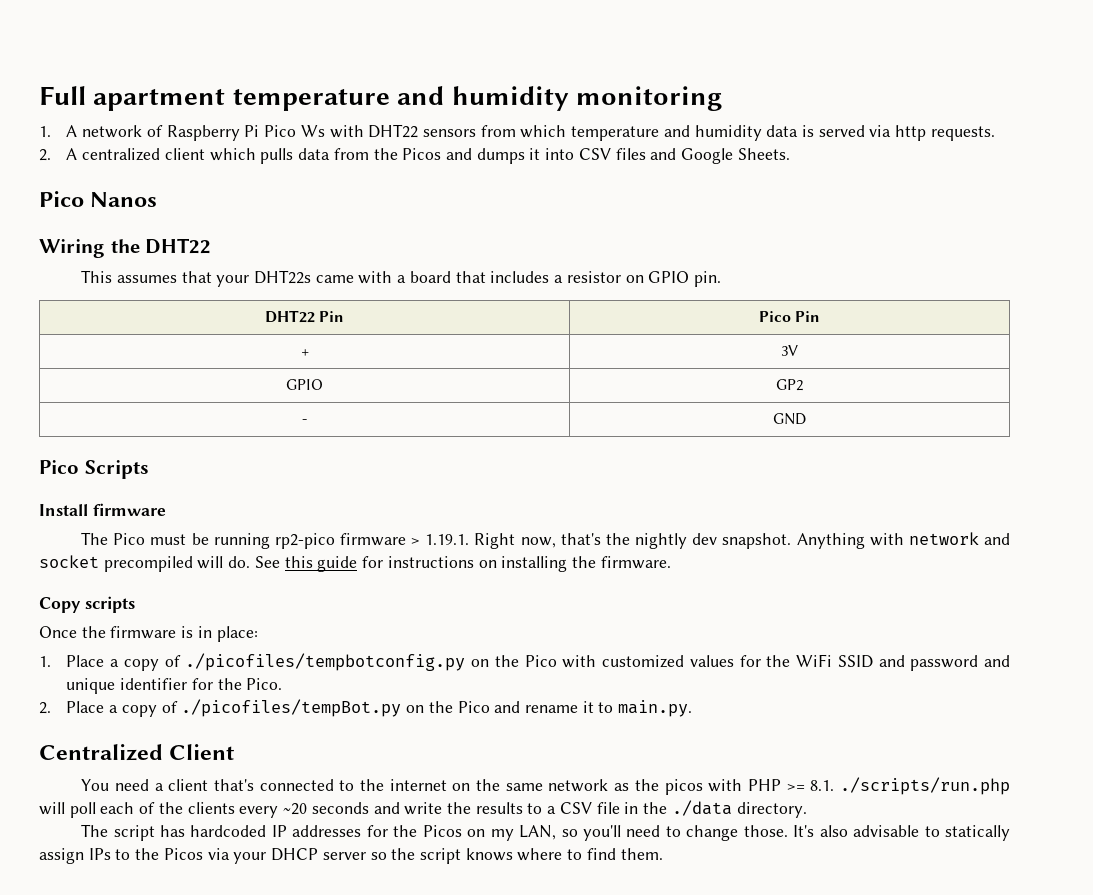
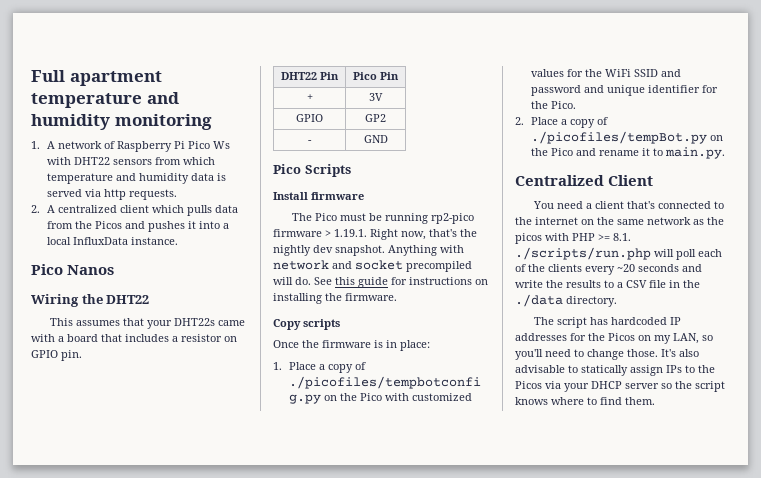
[476,148,525,164] dumps -> [148,221,186,232] pushes
[578,148,790,164] CSV files and Google Sheets. -> [223,223,230,229] [47,237,179,245] a local InfluxData instance.

